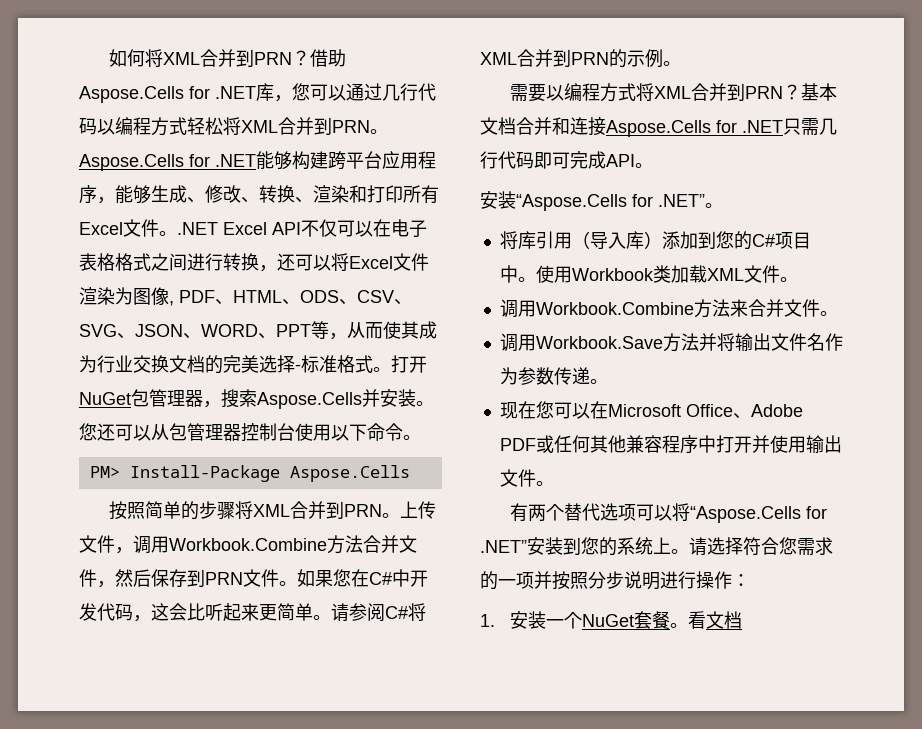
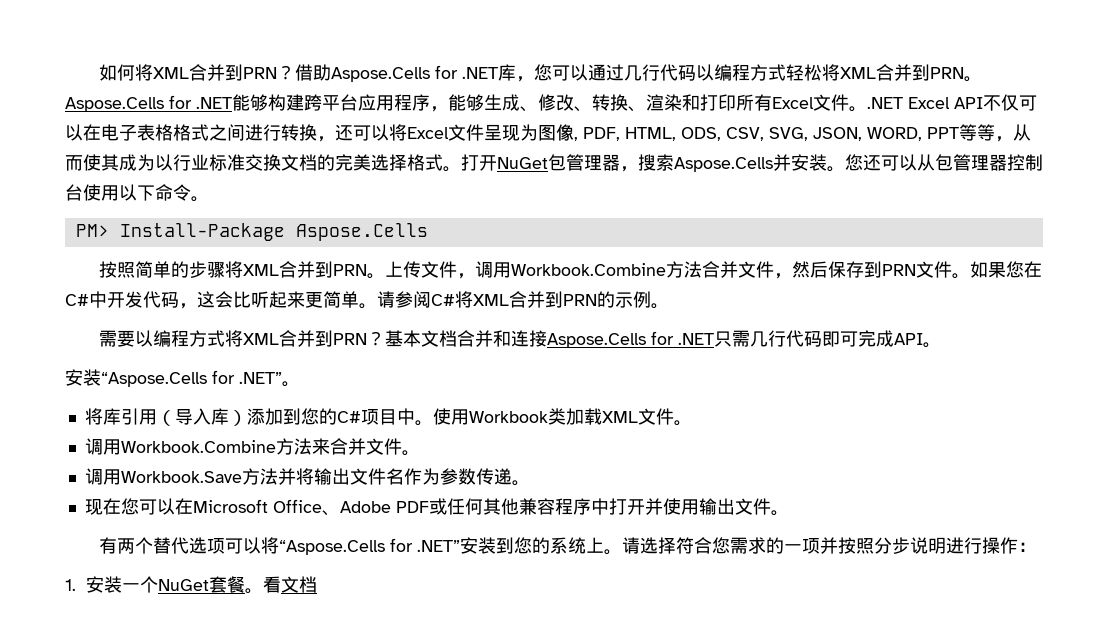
[79,287,115,305] 渲染 -> [484,124,520,141] 呈现
[179,290,412,305] [79,324,311,339] PDF、HTML、ODS、CSV、SVG、JSON、WORD、PPT -> [583,124,977,141] PDF, HTML, ODS, CSV, SVG, JSON, WORD, PPT等
[97,355,133,373] 行业 -> [155,154,245,171] 以行业标准
[295,355,337,373] -标准 -> (407, 162) none

